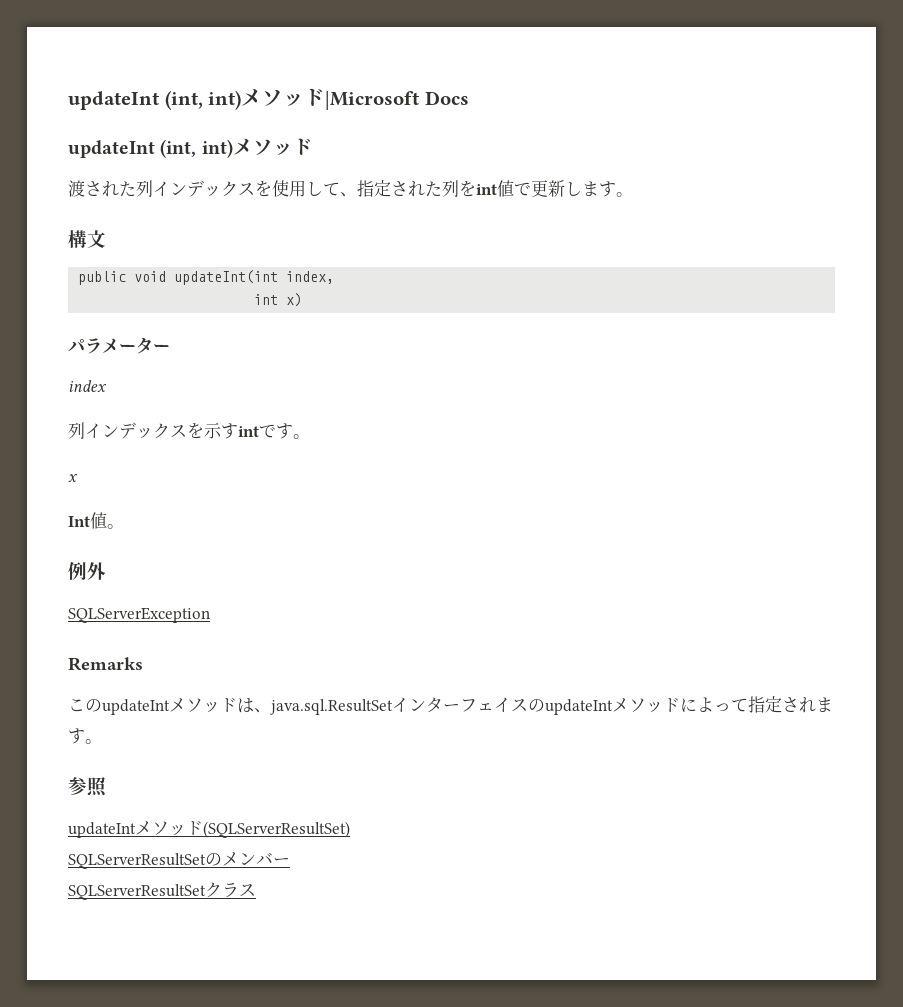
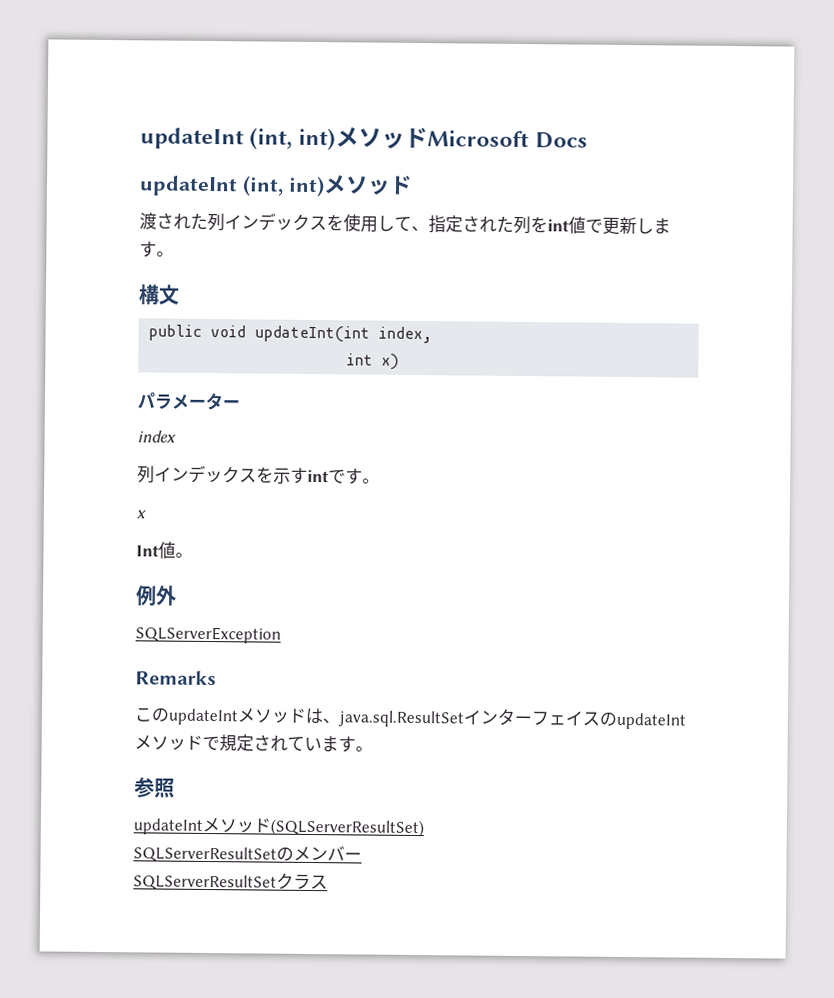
[68,88,420,110] updateInt (int, int)メソッド|Microsoft -> [140,127,530,151] updateInt (int, int)メソッドMicrosoft
[680,696,816,713] によって指定され -> [202,734,322,752] で規定されてい

